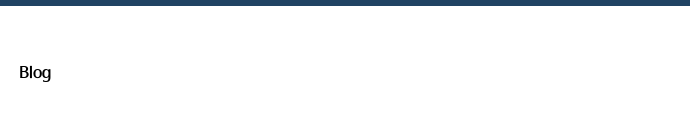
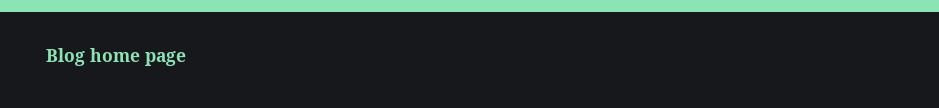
(51, 73) none -> [90,48,186,66] home page

